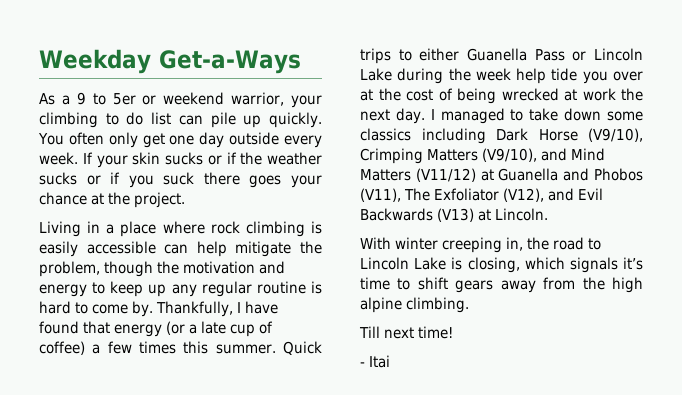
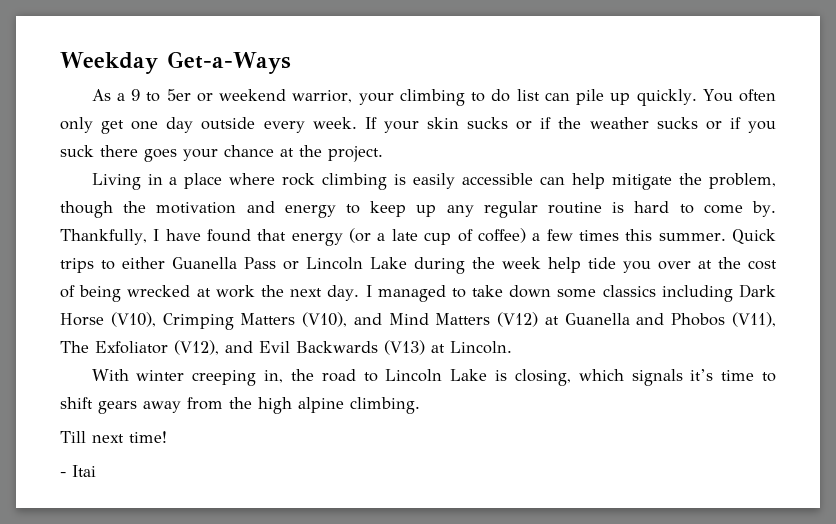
[588,128,643,142] (V9/10), -> [110,312,156,327] (V10),
[482,148,538,162] (V9/10), -> [302,312,348,327] (V10),
[415,168,476,182] (V11/12) -> [497,312,539,327] (V12)

